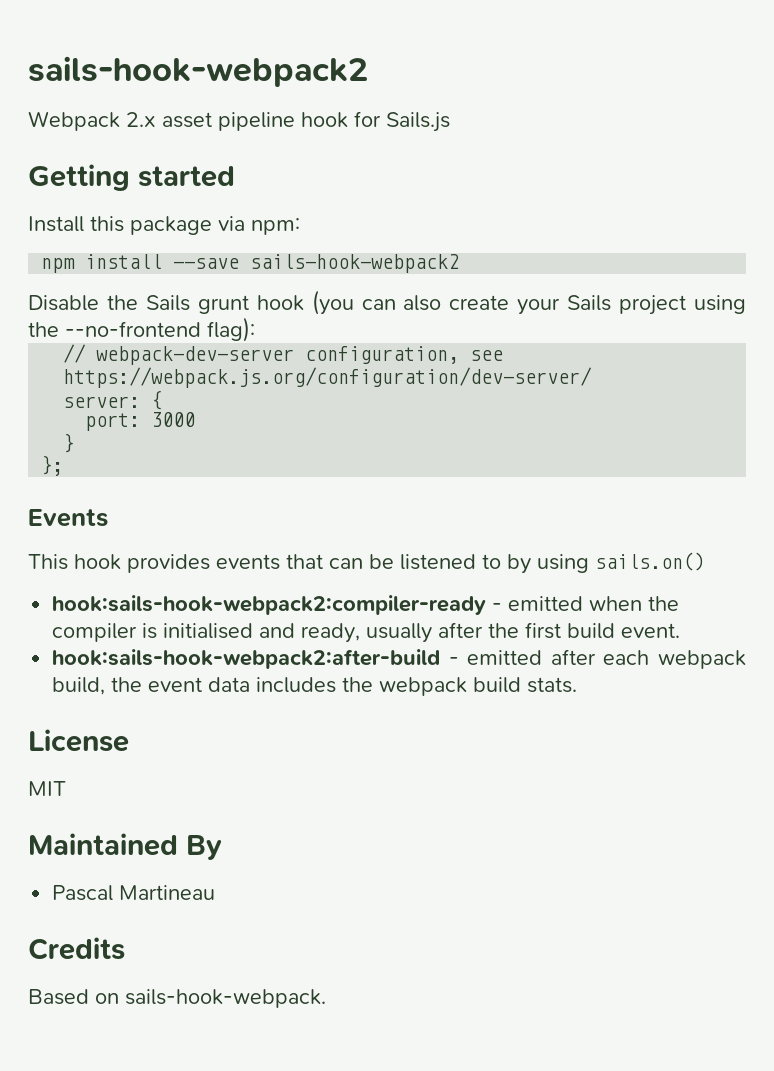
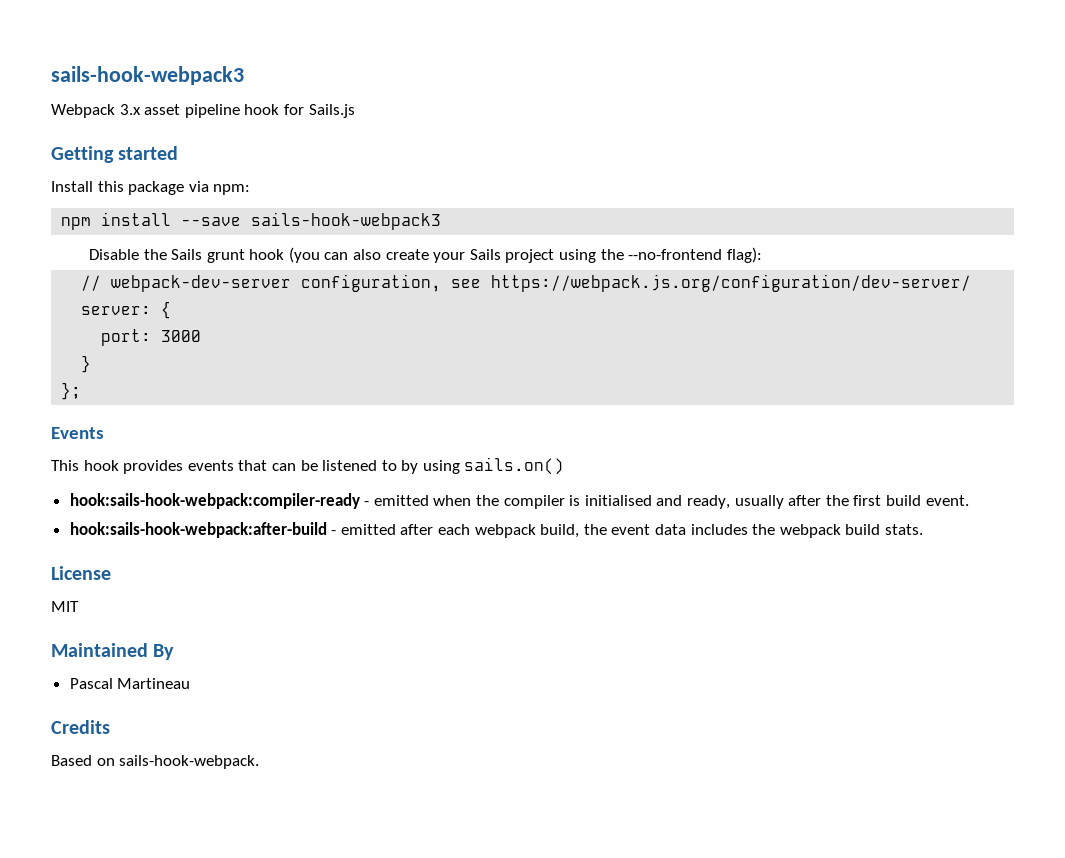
[28,56,368,87] sails-hook-webpack2 -> [51,66,244,85] sails-hook-webpack3
[126,112,156,127] 2.x -> [119,104,141,115] 3.x
[250,254,460,273] sails-hook-webpack2 -> [251,212,442,230] sails-hook-webpack3
[52,595,487,615] hook:sails-hook-webpack2:compiler-ready -> [69,493,360,509] hook:sails-hook-webpack:compiler-ready
[52,649,441,669] hook:sails-hook-webpack2:after-build -> [69,522,327,538] hook:sails-hook-webpack:after-build

